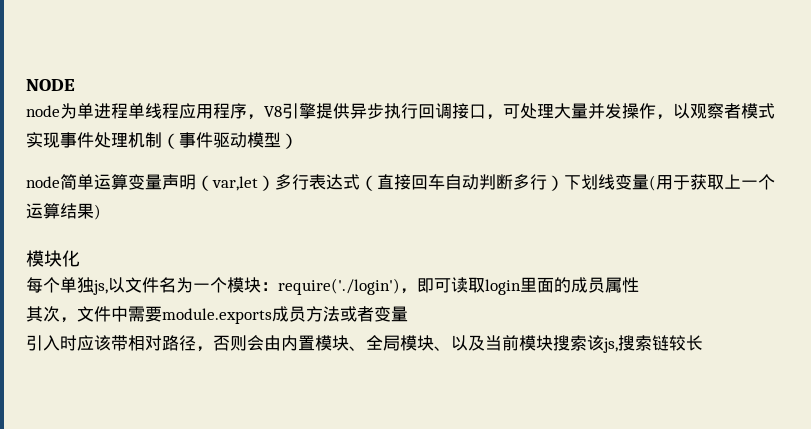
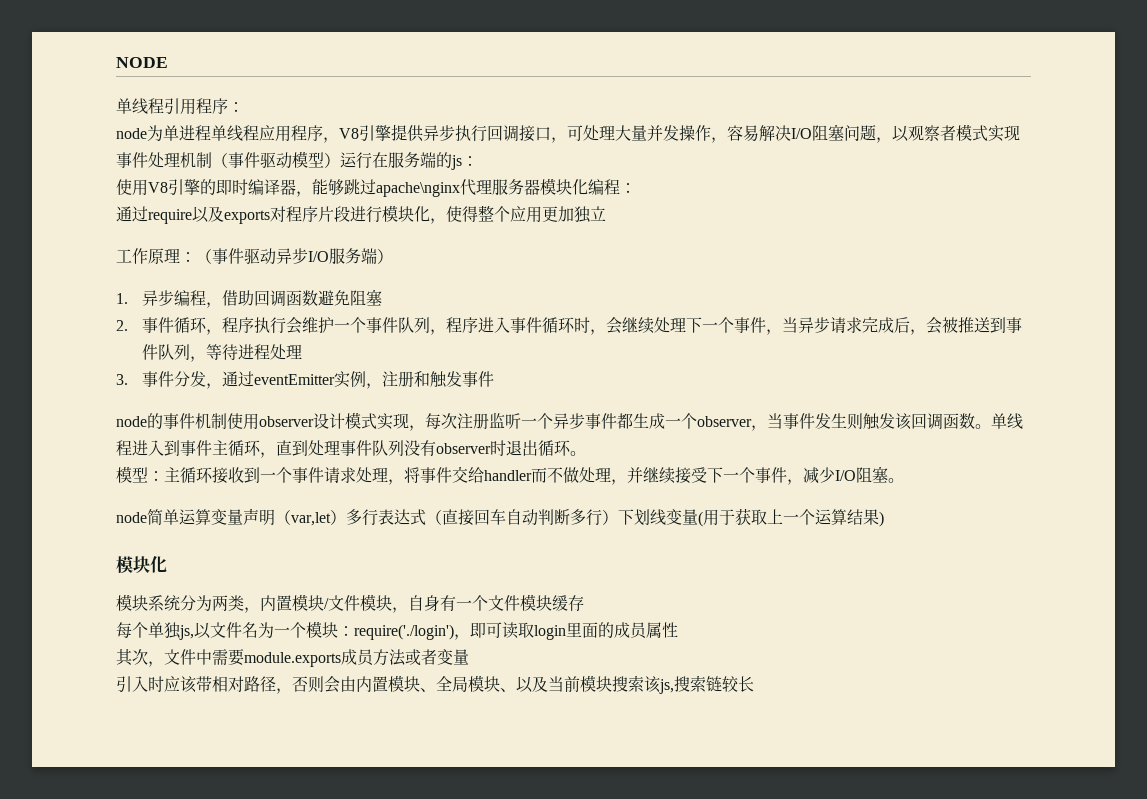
(75, 85) none -> [116,98,244,115] // 单线程引用程序：
(673, 117) none -> [727,124,892,143] 容易解决I/O阻塞问题，
(298, 141) none -> [340,152,478,170] [116,178,636,197] [116,205,606,224] [116,248,393,265] [116,289,383,308] [116,317,1023,335] [142,344,303,362] [116,371,495,389] [116,412,1023,431] [116,440,586,458] [116,466,904,485] 运行在服务端的js： // 使用V8引擎的即时编译器，能够跳过apache\nginx代理服务器模块化编程： // 通过require以及exports对程序片段进行模块化，使得整个应用更加独立 // 工作原理：（事件驱动异步I/O服务端） // 1.异步编程，借助回调函数避免阻塞 // 2.事件循环，程序执行会维护一个事件队列，程序进入事件循环时，会继续处理下一个事件，当异步请求完成后，会被推送到事件队列，等待进程处理 // 3.事件分发，通过eventEmitter实例，注册和触发事件 // node的事件机制使用observer设计模式实现，每次注册监听一个异步事件都生成一个observer，当事件发生则触发该回调函数。单线程进入到事件主循环，直到处理事件队列没有observer时退出循环。 // 模型：主循环接收到一个事件请求处理，将事件交给handler而不做处理，并继续接受下一个事件，减少I/O阻塞。
(80, 258) none -> [116,594,584,613] // 模块系统分为两类，内置模块/文件模块，自身有一个文件模块缓存

